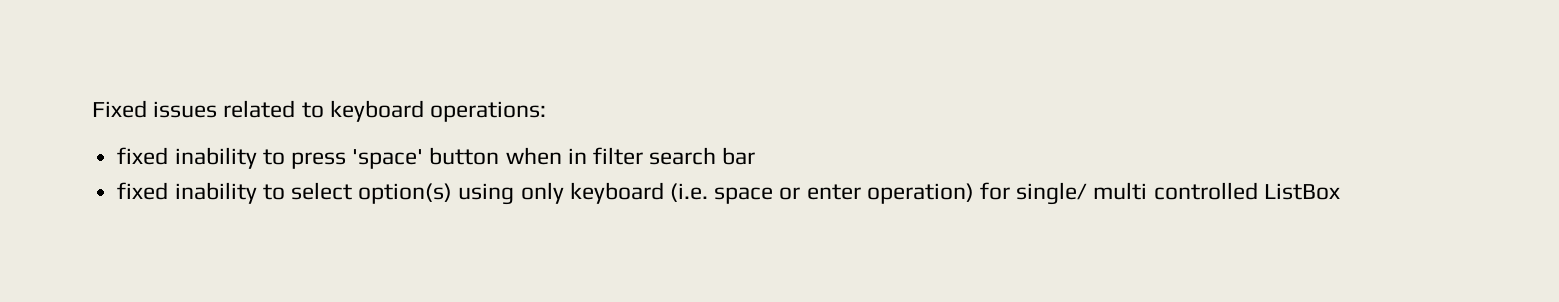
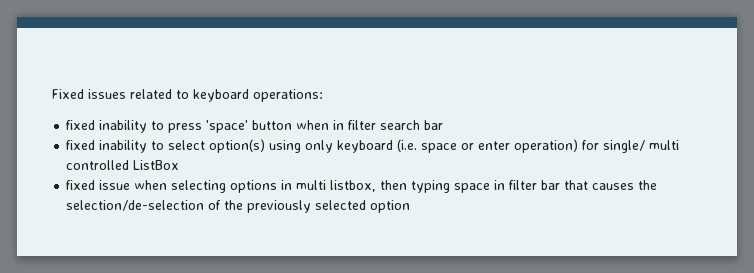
(1340, 191) none -> [66,180,658,193] [66,200,411,213] // fixed issue when selecting options in multi listbox, then typing space in filter bar that causes the selection/de-selection of the previously selected option

